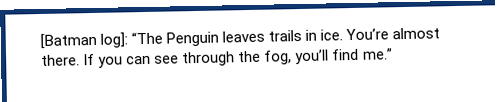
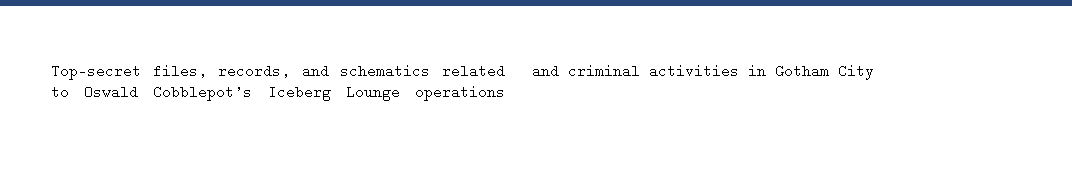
[40,27,441,49] [41,48,393,68] [Batman log]: “The Penguin leaves trails in ice. You’re almost there. If you can see through the fog, you’ll find me.” -> [51,64,505,80] [51,85,505,101] [532,64,874,80] Top-secret files, records, and schematics related to Oswald Cobblepot’s Iceberg Lounge operations and criminal activities in Gotham City

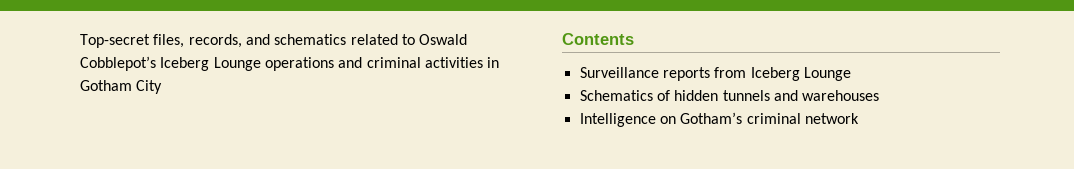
(874, 72) none -> [562,33,634,45] [579,67,851,81] [579,90,880,101] [579,112,859,127] // Contents // Surveillance reports from Iceberg Lounge // Schematics of hidden tunnels and warehouses // Intelligence on Gotham’s criminal network

